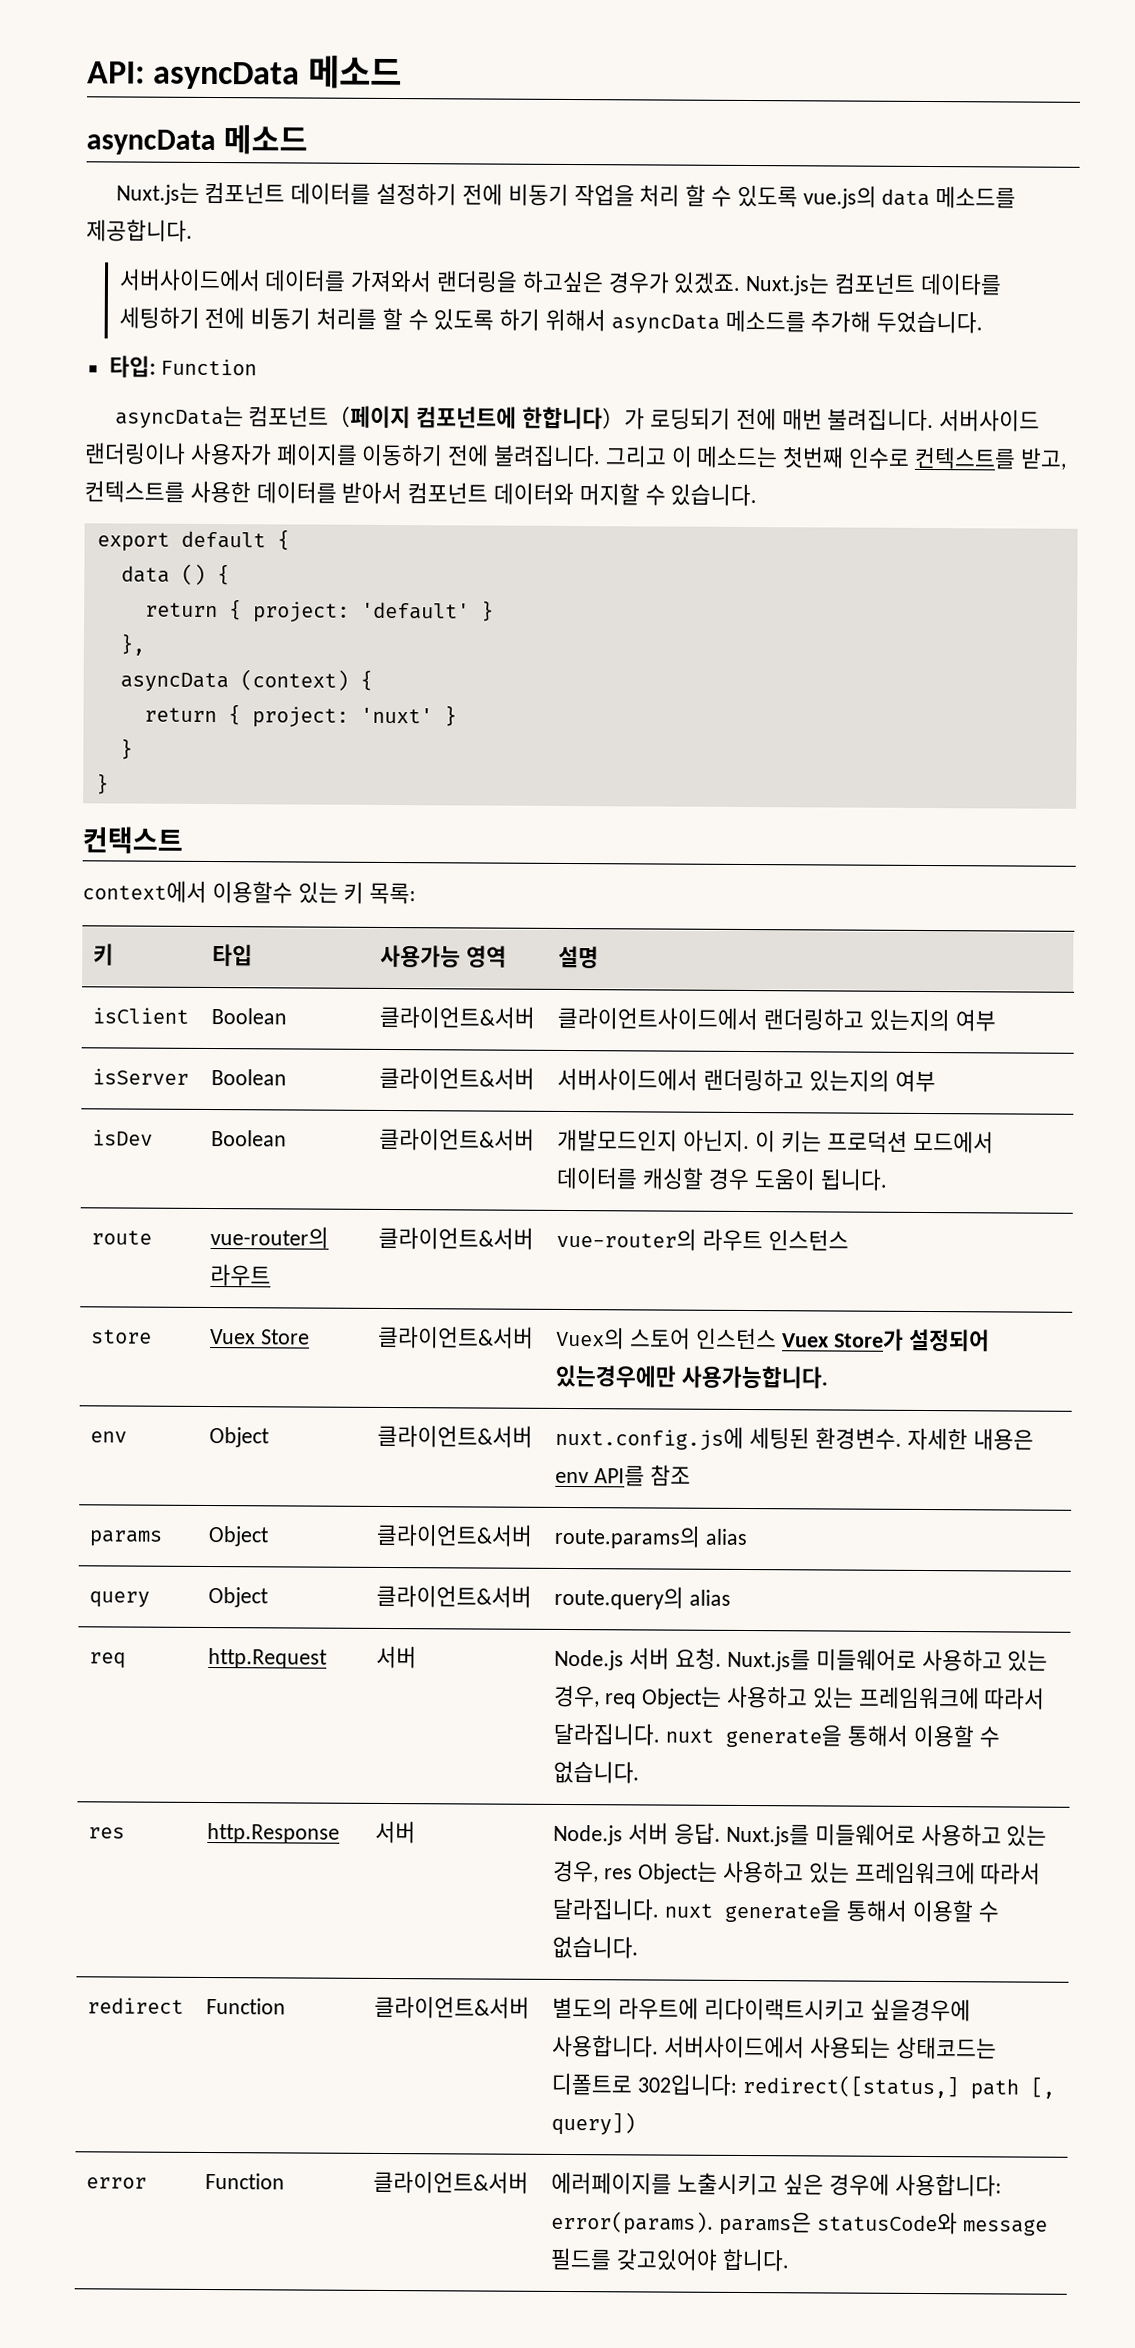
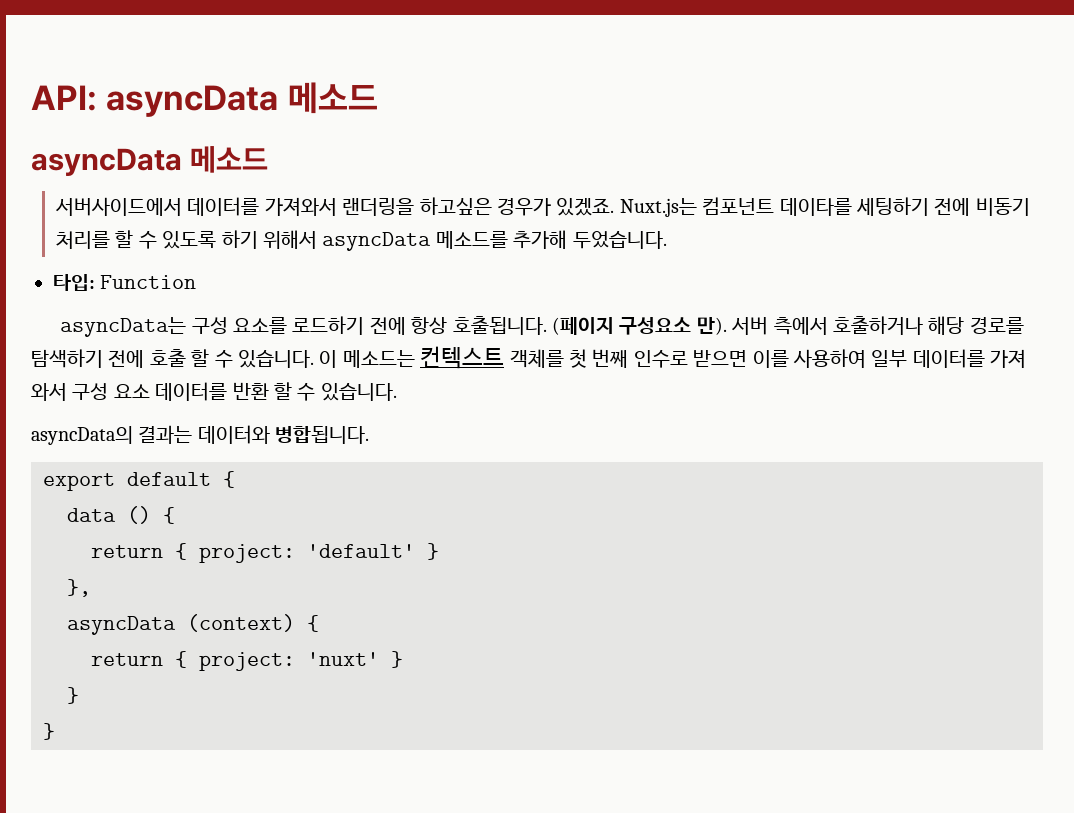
[115,181,1017,209] [86,219,193,242] // Nuxt.js는 컴포넌트 데이터를 설정하기 전에 비동기 작업을 처리 할 수 있도록 vue.js의 data 메소드를 제공합니다. -> (269, 159) none
[248,405,1041,432] [84,442,1067,470] [84,480,758,507] 컴포넌트（페이지 컴포넌트에 한합니다）가 로딩되기 전에 매번 불려집니다. 서버사이드 랜더링이나 사용자가 페이지를 이동하기 전에 불려집니다. 그리고 이 메소드는 첫번째 인수로 컨텍스트를 받고, 컨텍스트를 사용한 데이터를 받아서 컴포넌트 데이터와 머지할 수 있습니다. -> [191,316,1024,335] [31,346,1027,369] [31,382,397,401] [31,425,370,445] 구성 요소를 로드하기 전에 항상 호출됩니다. (페이지 구성요소 만). 서버 측에서 호출하거나 해당 경로를 탐색하기 전에 호출 할 수 있습니다. 이 메소드는 컨텍스트 객체를 첫 번째 인수로 받으면 이를 사용하여 일부 데이터를 가져 와서 구성 요소 데이터를 반환 할 수 있습니다. // asyncData의 결과는 데이터와 병합됩니다.
[82,826,183,854] [82,880,417,905] [93,943,115,966] [212,944,254,967] [380,944,508,968] [558,945,600,969] [92,1007,190,1024] [211,1008,288,1025] [379,1005,536,1029] [557,1006,996,1032] [92,1068,190,1085] [211,1069,288,1086] [379,1066,536,1090] [557,1067,936,1093] [92,1129,154,1146] [211,1130,288,1147] [379,1127,536,1151] [557,1128,994,1154] [556,1166,888,1191] [91,1230,153,1245] [210,1226,330,1249] [210,1264,272,1287] [378,1226,535,1250] [556,1227,850,1252] [91,1329,153,1344] [210,1329,311,1345] [378,1325,535,1349] [556,1326,990,1352] [555,1364,829,1389] [90,1431,128,1443] [209,1427,270,1448] [377,1424,534,1448] [555,1425,1034,1451] [555,1464,692,1487] [89,1530,164,1547] [208,1526,270,1547] [376,1523,534,1547] [554,1524,749,1549] [89,1591,151,1608] [208,1587,269,1608] [376,1584,533,1608] [554,1585,732,1610] [89,1652,127,1669] [208,1648,328,1669] [376,1645,418,1669] [554,1647,1049,1672] [554,1684,1046,1710] [553,1722,1000,1748] [553,1760,641,1784] [88,1827,126,1839] [207,1822,341,1844] [375,1820,417,1844] [553,1822,1048,1847] [553,1859,1042,1885] [552,1897,999,1923] [552,1935,640,1959] [87,1997,185,2014] [206,1997,287,2015] [374,1995,531,2019] [552,1996,971,2022] [552,2034,997,2060] [551,2072,1056,2100] [551,2111,637,2136] [86,2177,148,2189] [205,2172,286,2190] [373,2170,530,2194] [551,2171,1002,2197] [551,2210,1048,2236] [550,2247,790,2272] // 컨택스트 // context에서 이용할수 있는 키 목록: // 키 | 타입 | 사용가능 영역 | 설명 // isClient | Boolean | 클라이언트&서버 | 클라이언트사이드에서 랜더링하고 있는지의 여부 // isServer | Boolean | 클라이언트&서버 | 서버사이드에서 랜더링하고 있는지의 여부 // isDev | Boolean | 클라이언트&서버 | 개발모드인지 아닌지. 이 키는 프로덕션 모드에서 데이터를 캐싱할 경우 도움이 됩니다. // route | vue-router의 라우트 | 클라이언트&서버 | vue-router의 라우트 인스턴스 // store | Vuex Store | 클라이언트&서버 | Vuex의 스토어 인스턴스 Vuex Store가 설정되어 있는경우에만 사용가능합니다. // env | Object | 클라이언트&서버 | nuxt.config.js에 세팅된 환경변수. 자세한 내용은 env API를 참조 // params | Object | 클라이언트&서버 | route.params의 alias // query | Object | 클라이언트&서버 | route.query의 alias // req | http.Request | 서버 | Node.js 서버 요청. Nuxt.js를 미들웨어로 사용하고 있는 경우, req Object는 사용하고 있는 프레임워크에 따라서 달라집니다. nuxt generate을 통해서 이용할 수 없습니다. // res | http.Response | 서버 | Node.js 서버 응답. Nuxt.js를 미들웨어로 사용하고 있는 경우, res Object는 사용하고 있는 프레임워크에 따라서 달라집니다. nuxt generate을 통해서 이용할 수 없습니다. // redirect | Function | 클라이언트&서버 | 별도의 라우트에 리다이랙트시키고 싶을경우에 사용합니다. 서버사이드에서 사용되는 상태코드는 디폴트로 302입니다: redirect([status,] path [, query]) // error | Function | 클라이언트&서버 | 에러페이지를 노출시키고 싶은 경우에 사용합니다: error(params). params은 statusCode와 message 필드를 갖고있어야 합니다. -> (55, 731) none

